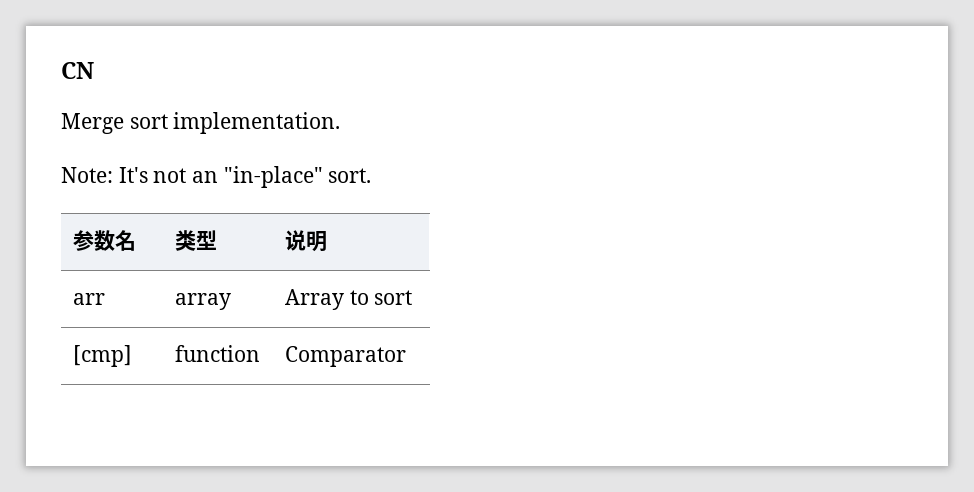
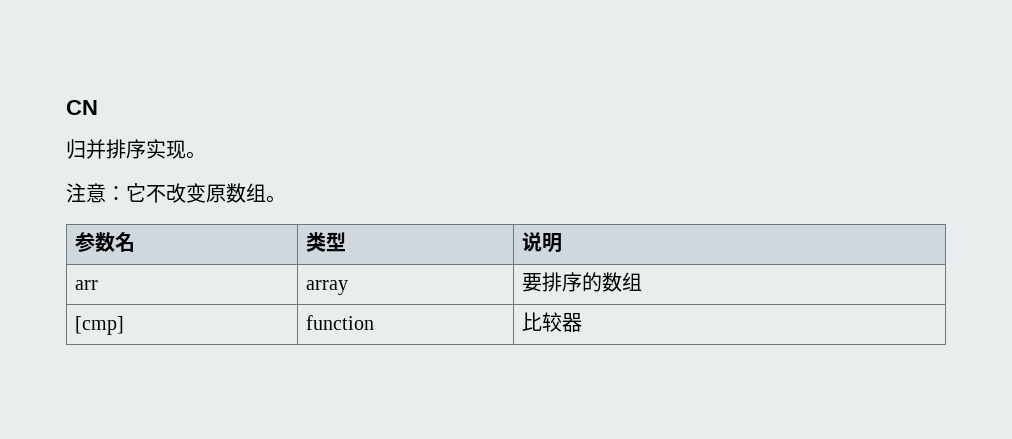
[61,112,341,134] [61,166,372,188] Merge sort implementation. // Note: It's not an "in-place" sort. -> [66,139,206,159] [66,183,286,203] 归并排序实现。 // 注意：它不改变原数组。
[284,289,413,310] Array to sort -> [522,272,643,292] 要排序的数组
[284,346,406,367] Comparator -> [522,312,583,332] 比较器

